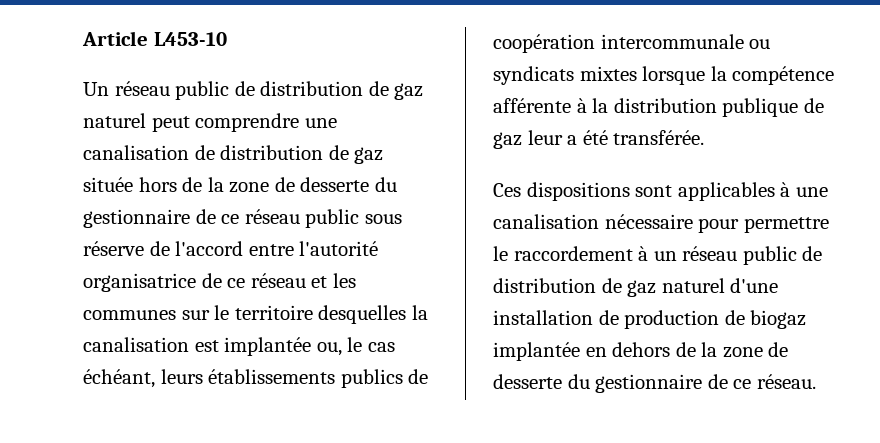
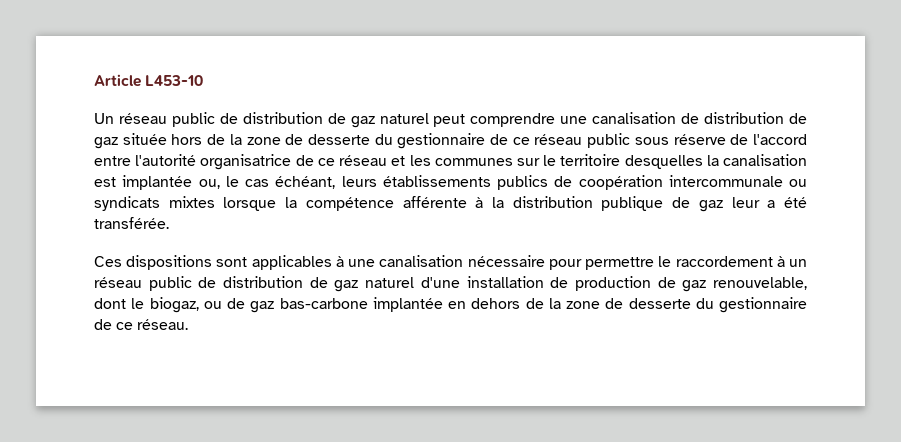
[750,310,807,329] biogaz -> [682,277,808,292] [94,297,368,313] gaz renouvelable, dont le biogaz, ou de gaz bas-carbone

